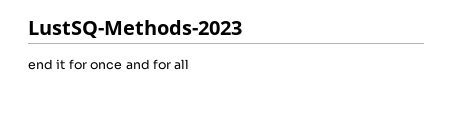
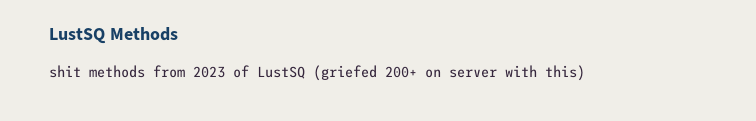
[28,20,242,38] [28,59,190,70] LustSQ-Methods-2023 // end it for once and for all -> [49,27,178,44] [49,65,585,81] LustSQ Methods // shit methods from 2023 of LustSQ (griefed 200+ on server with this)

